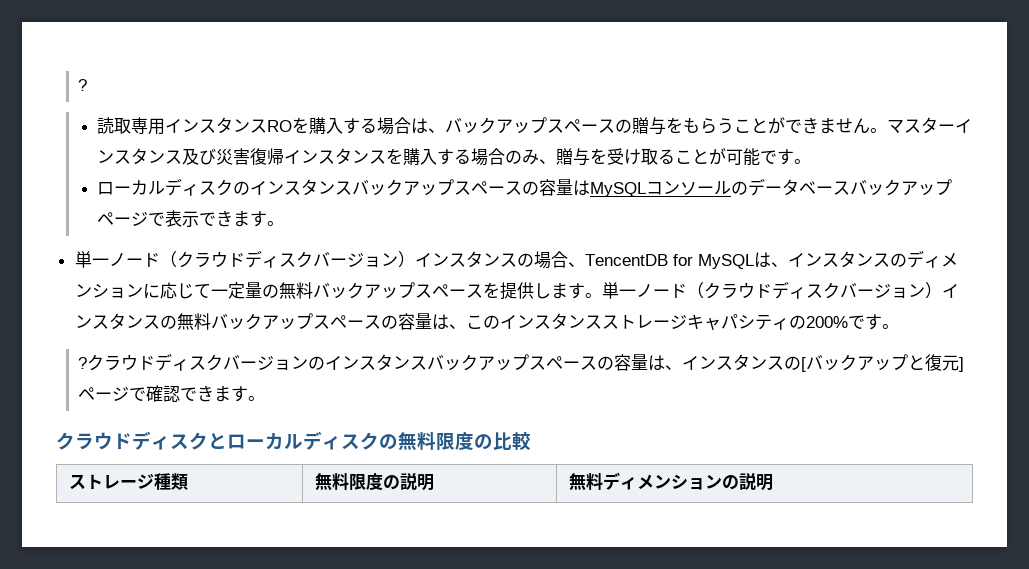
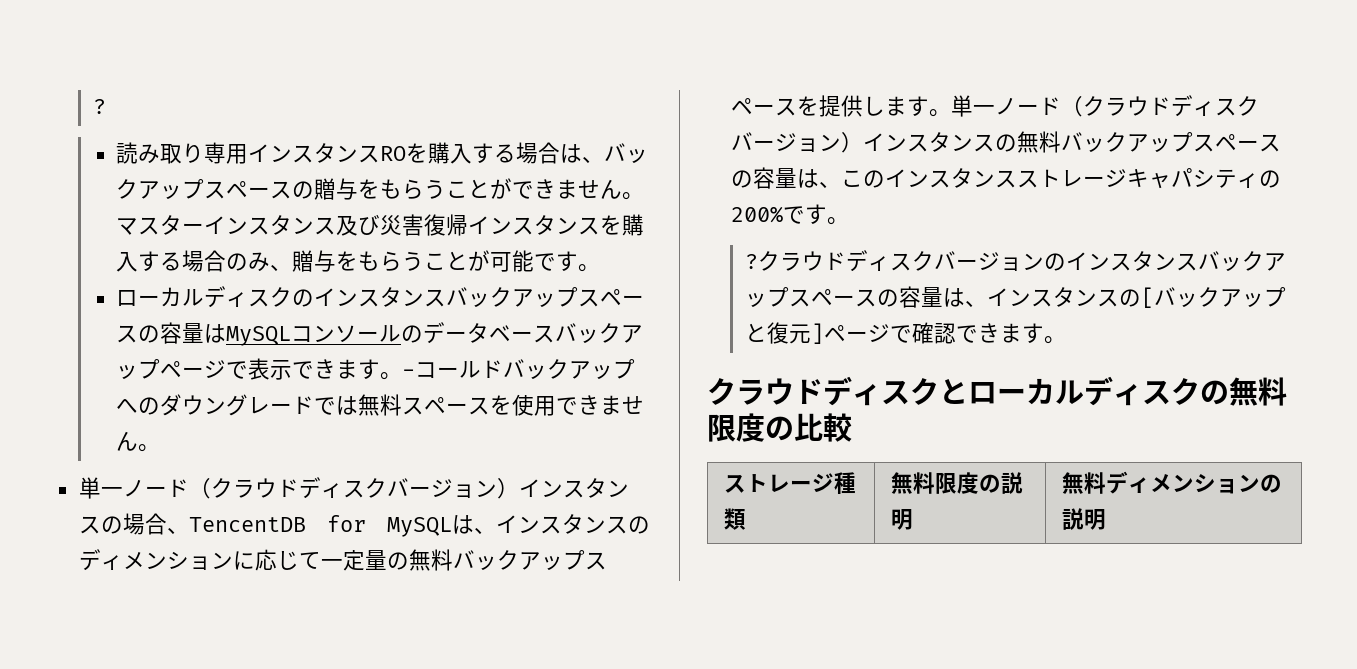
[113,118,131,134] 取 -> [138,143,205,164] み取り
[606,148,675,165] 受け取る -> [358,251,425,272] もらう
(284, 223) none -> [402,359,636,379] [116,394,645,416] [116,431,161,452] -コールドバックアップへのダウングレードでは無料スペースを使用できません。

